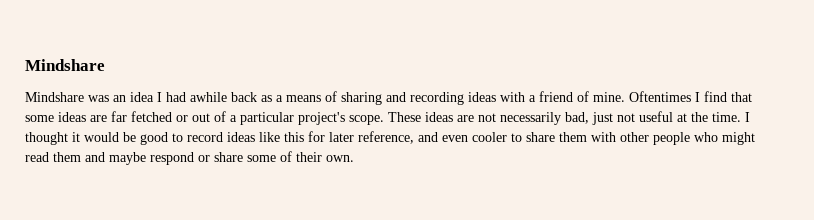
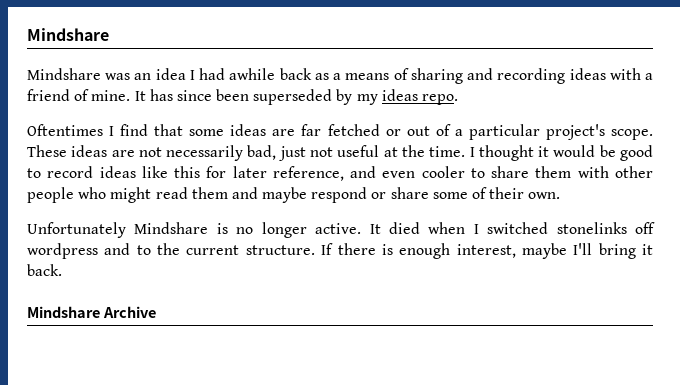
(625, 97) none -> [134,89,459,105] It has since been superseded by my ideas repo. //
(354, 158) none -> [27,222,655,238] [27,243,653,259] [27,264,62,276] [27,306,156,318] // Unfortunately Mindshare is no longer active. It died when I switched stonelinks off wordpress and to the current structure. If there is enough interest, maybe I'll bring it back. // Mindshare Archive

